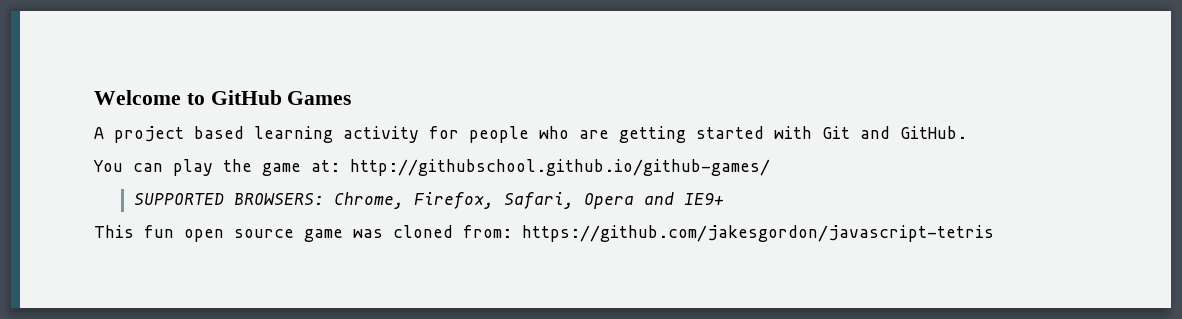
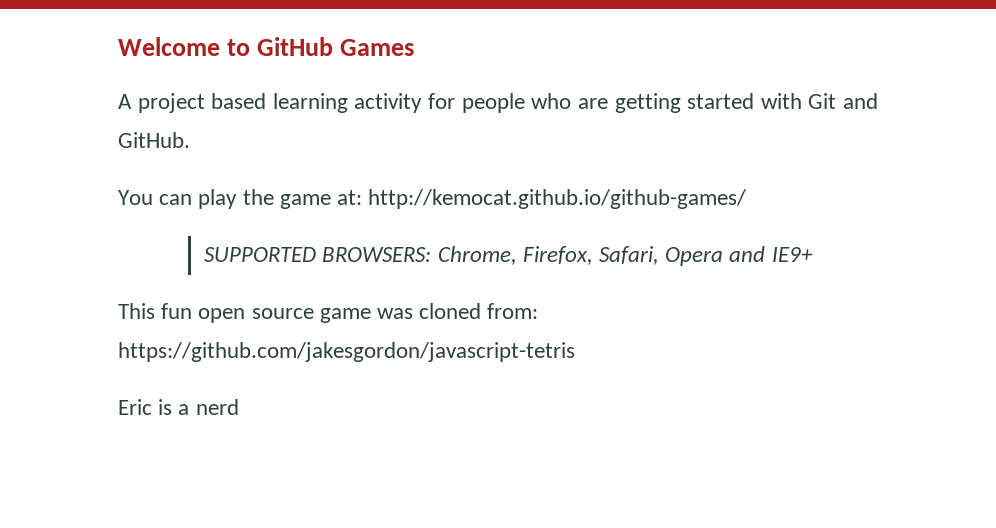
[350,159,770,176] http://githubschool.github.io/github-games/ -> [368,189,747,209] http://kemocat.github.io/github-games/
(994, 233) none -> [118,399,239,415] // Eric is a nerd

